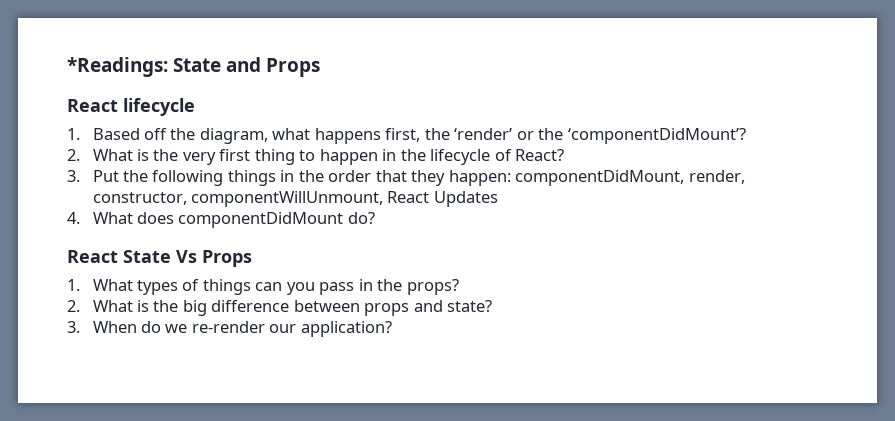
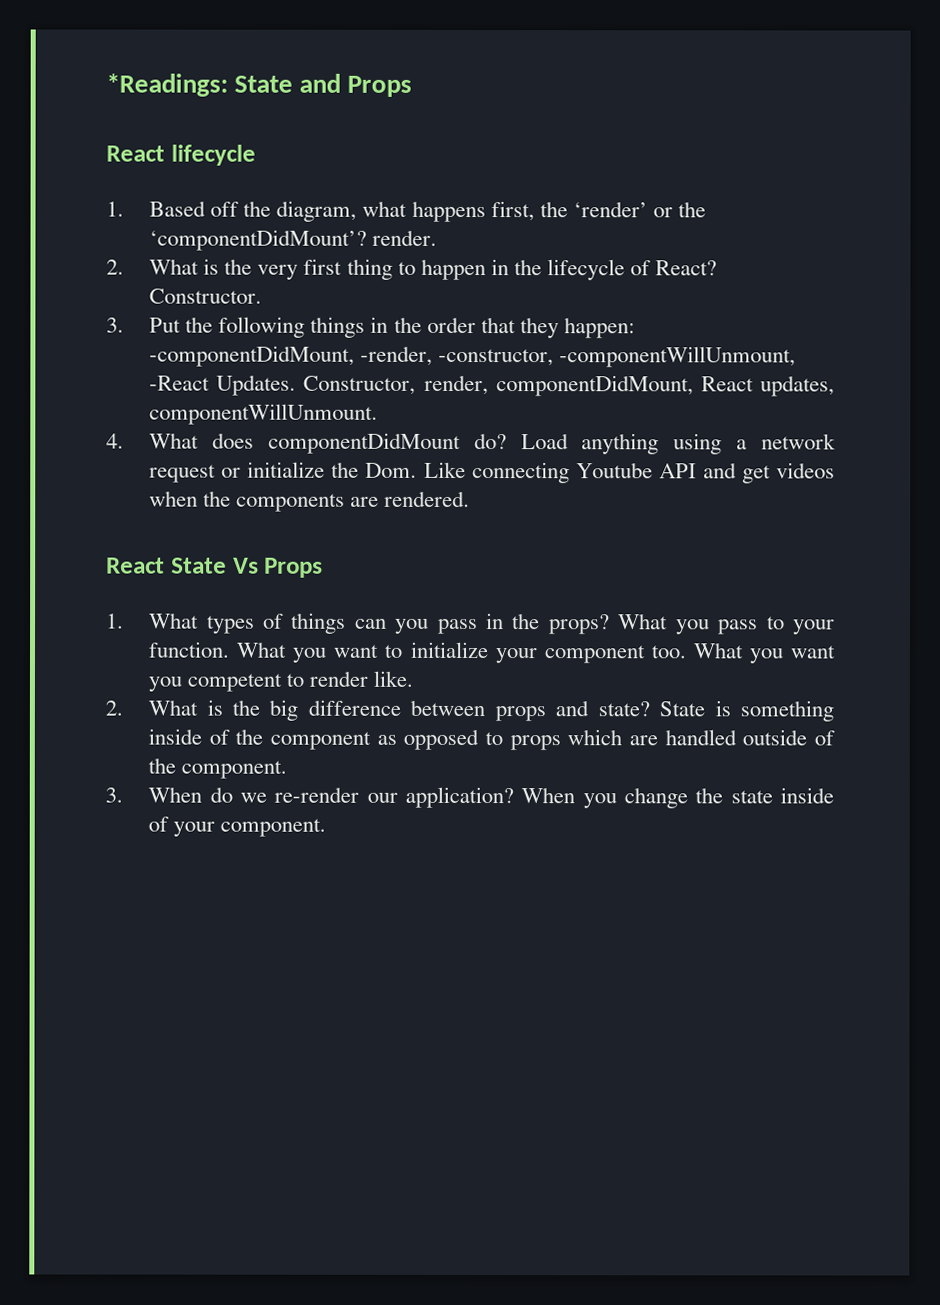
(746, 136) none -> [372,229,438,246] render.
(564, 155) none -> [149,288,263,304] Constructor.
[515,170,745,186] [92,191,498,207] componentDidMount, render, constructor, componentWillUnmount, React Updates -> [149,345,797,368] [149,374,835,397] [149,403,379,425] -componentDidMount, -render, -constructor, -componentWillUnmount, -React Updates. Constructor, render, componentDidMount, React updates, componentWillUnmount.
(375, 218) none -> [520,433,837,455] [149,461,836,484] [149,490,471,512] Load anything using a network request or initialize the Dom. Like connecting Youtube API and get videos when the components are rendered.
(459, 287) none -> [618,613,835,635] [148,641,837,664] [148,670,414,692] What you pass to your function. What you want to initialize your component too. What you want you competent to render like.
(493, 306) none -> [659,700,834,722] [148,728,835,751] [148,757,288,779] State is something inside of the component as opposed to props which are handled outside of the component.
(392, 329) none -> [521,787,835,809] [148,816,327,837] When you change the state inside of your component.

